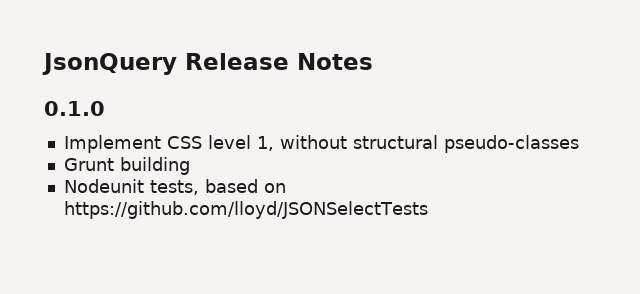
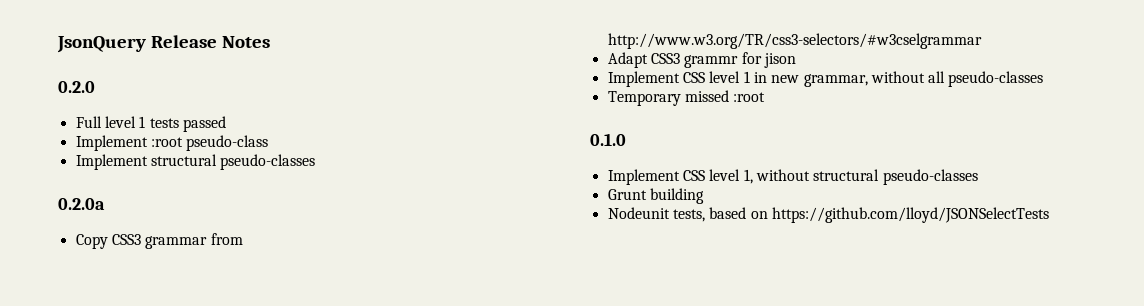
(373, 61) none -> [58,81,95,93] [75,116,226,132] [75,135,269,151] [75,154,316,170] [58,198,105,210] [75,233,243,249] [607,33,982,49] [607,52,796,68] [607,71,1044,87] [607,90,766,106] // 0.2.0 // Full level 1 tests passed // Implement :root pseudo-class // Implement structural pseudo-classes // 0.2.0a // Copy CSS3 grammar from http://www.w3.org/TR/css3-selectors/#w3cselgrammar // Adapt CSS3 grammr for jison // Implement CSS level 1 in new grammar, without all pseudo-classes // Temporary missed :root

